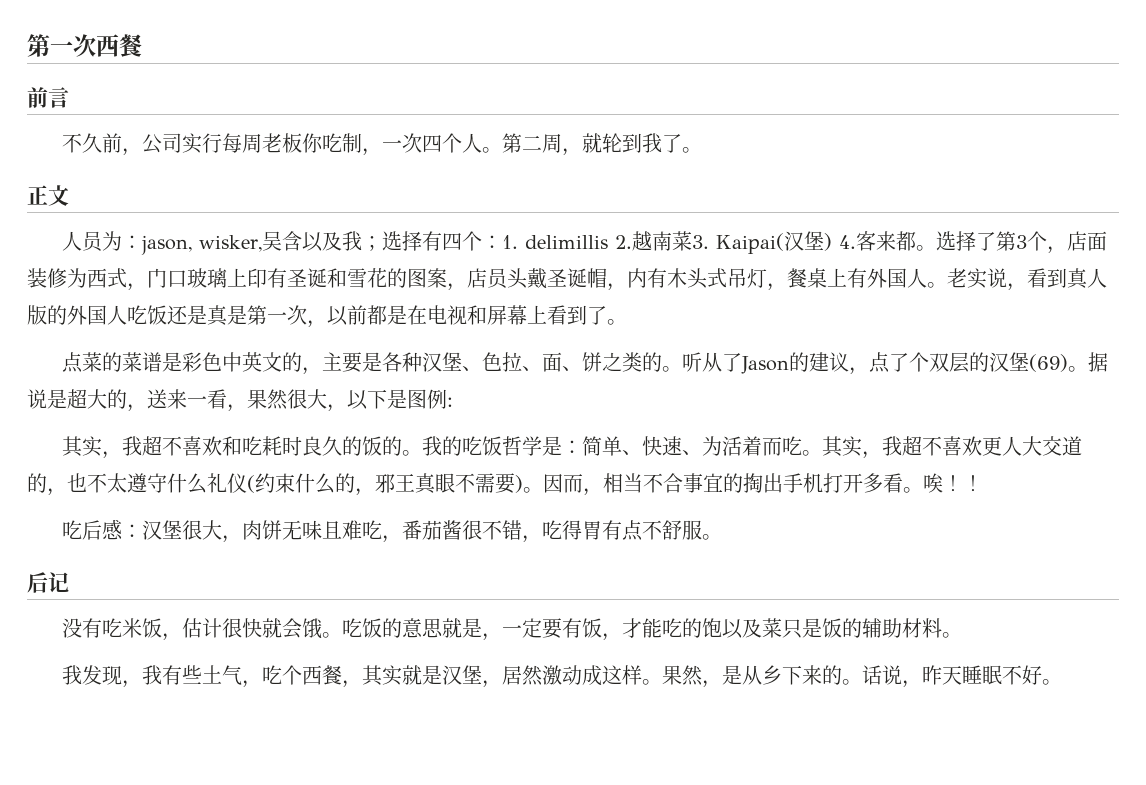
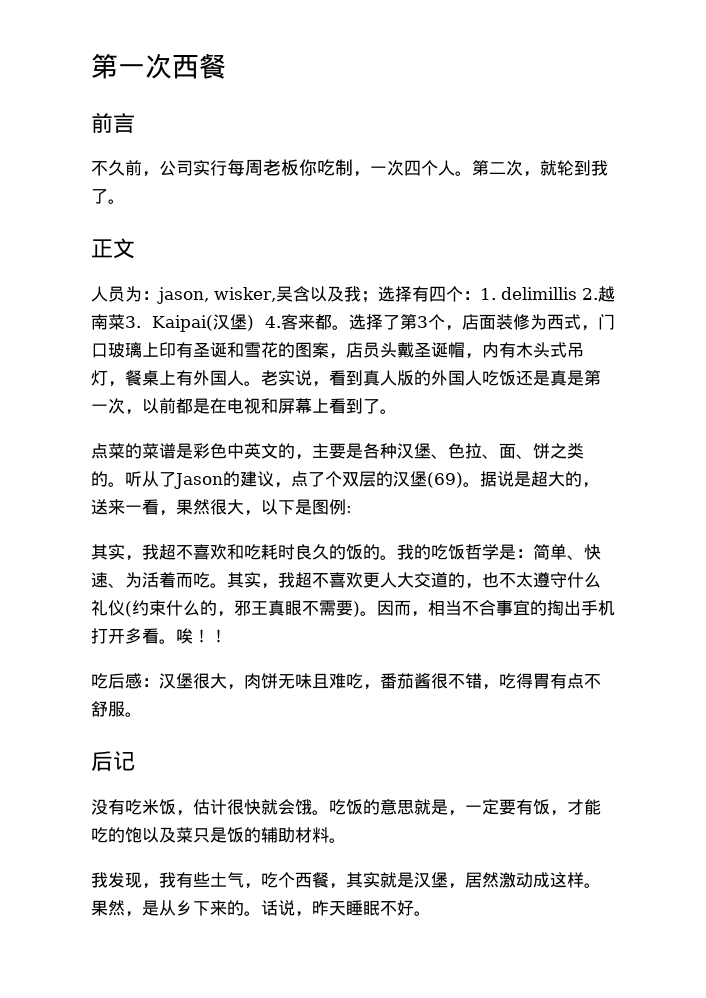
[541,134,562,153] 周 -> [506,160,523,176] 次

